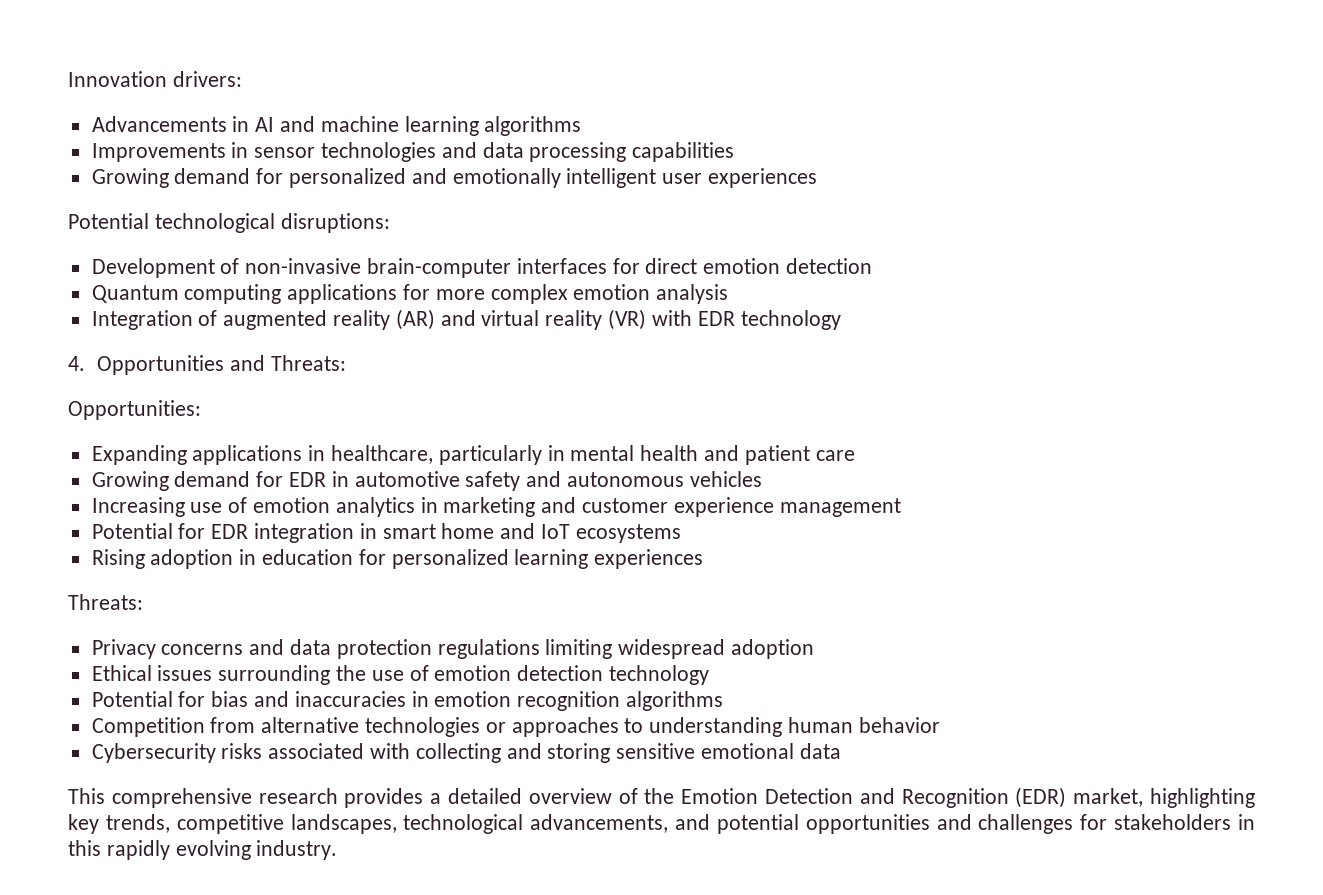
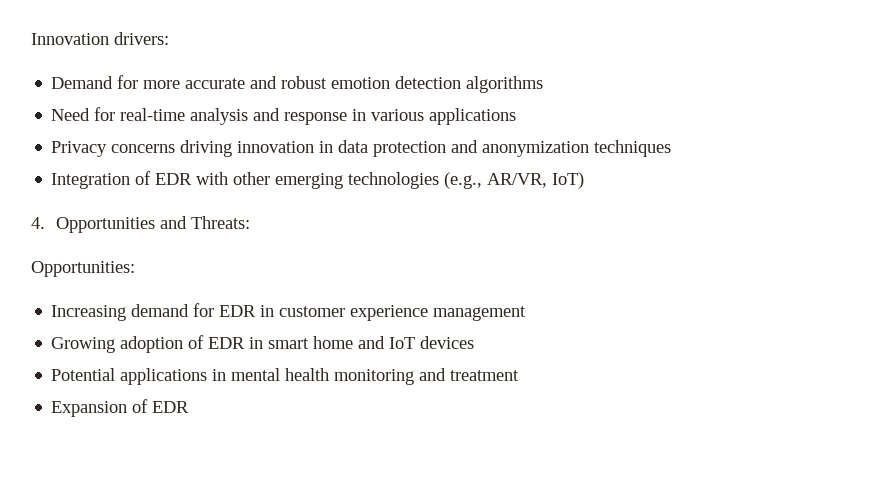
[91,116,582,136] [91,142,735,162] [91,168,818,188] [68,213,390,233] [91,258,873,278] [91,284,729,304] [91,309,841,330] Advancements in AI and machine learning algorithms // Improvements in sensor technologies and data processing capabilities // Growing demand for personalized and emotionally intelligent user experiences // Potential technological disruptions: // Development of non-invasive brain-computer interfaces for direct emotion detection // Quantum computing applications for more complex emotion analysis // Integration of augmented reality (AR) and virtual reality (VR) with EDR technology -> [51,75,544,93] [51,107,517,125] [51,140,672,157] [51,171,585,189] Demand for more accurate and robust emotion detection algorithms // Need for real-time analysis and response in various applications // Privacy concerns driving innovation in data protection and anonymization techniques // Integration of EDR with other emerging technologies (e.g., AR/VR, IoT)
[91,445,855,465] [91,471,762,491] [91,497,577,517] Expanding applications in healthcare, particularly in mental health and patient care // Growing demand for EDR in automotive safety and autonomous vehicles // Increasing use of emotion analytics in marketing and -> [51,303,275,321] Increasing demand for EDR in
[91,523,355,543] Potential for EDR integration -> [51,335,246,353] Growing adoption of EDR
[575,524,681,543] [91,549,704,569] [68,594,143,610] [91,639,815,659] [91,665,710,685] [91,691,724,711] [91,717,940,737] [91,743,841,763] [68,787,1255,808] [68,814,1255,834] [68,840,338,860] ecosystems // Rising adoption in education for personalized learning experiences // Threats: // Privacy concerns and data protection regulations limiting widespread adoption // Ethical issues surrounding the use of emotion detection technology // Potential for bias and inaccuracies in emotion recognition algorithms // Competition from alternative technologies or approaches to understanding human behavior // Cybersecurity risks associated with collecting and storing sensitive emotional data // This comprehensive research provides a detailed overview of the Emotion Detection and Recognition (EDR) market, highlighting key trends, competitive landscapes, technological advancements, and potential opportunities and challenges for stakeholders in this rapidly evolving industry. -> [420,336,475,349] [51,368,520,385] [51,399,190,417] devices // Potential applications in mental health monitoring and treatment // Expansion of EDR

